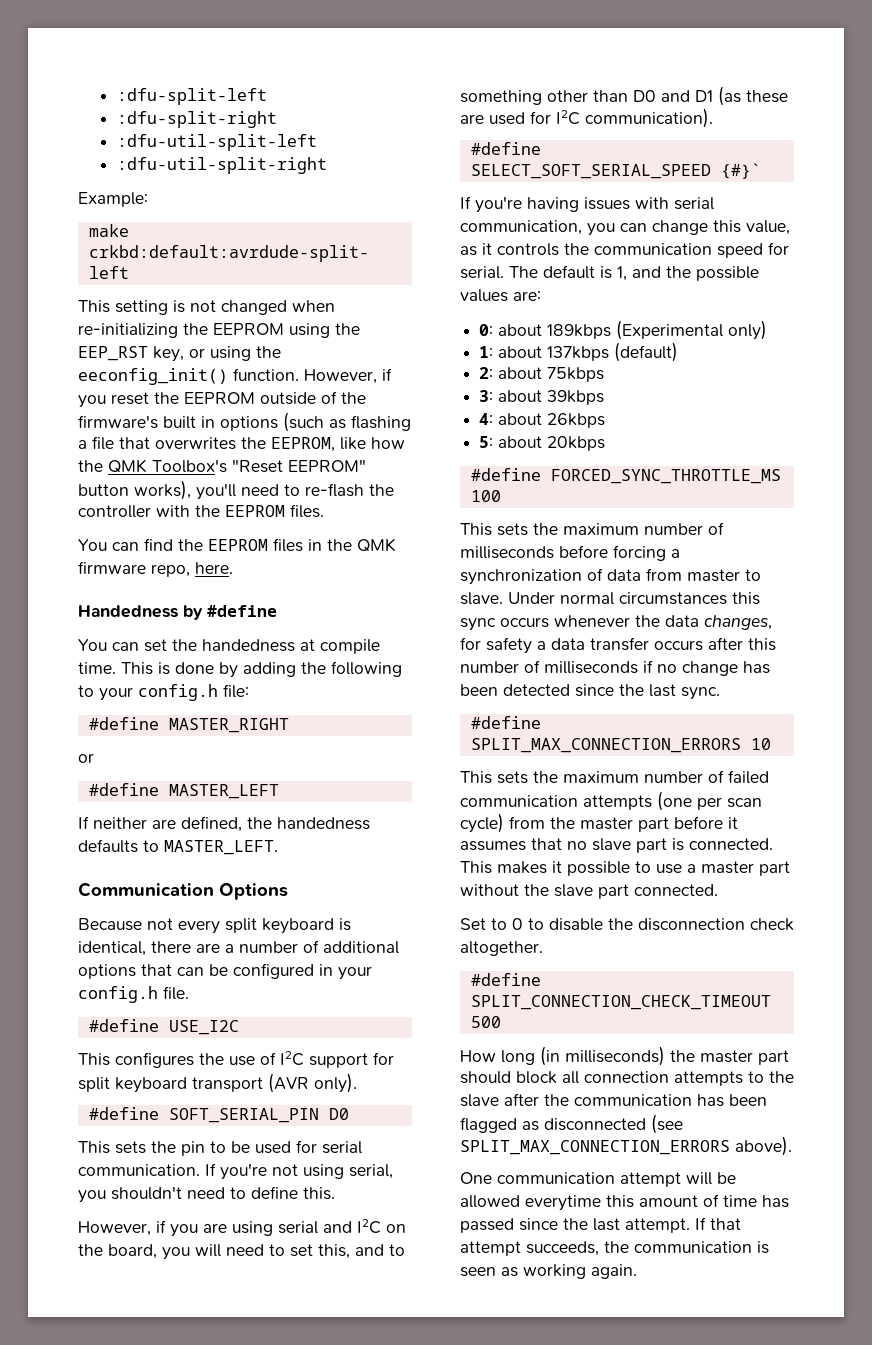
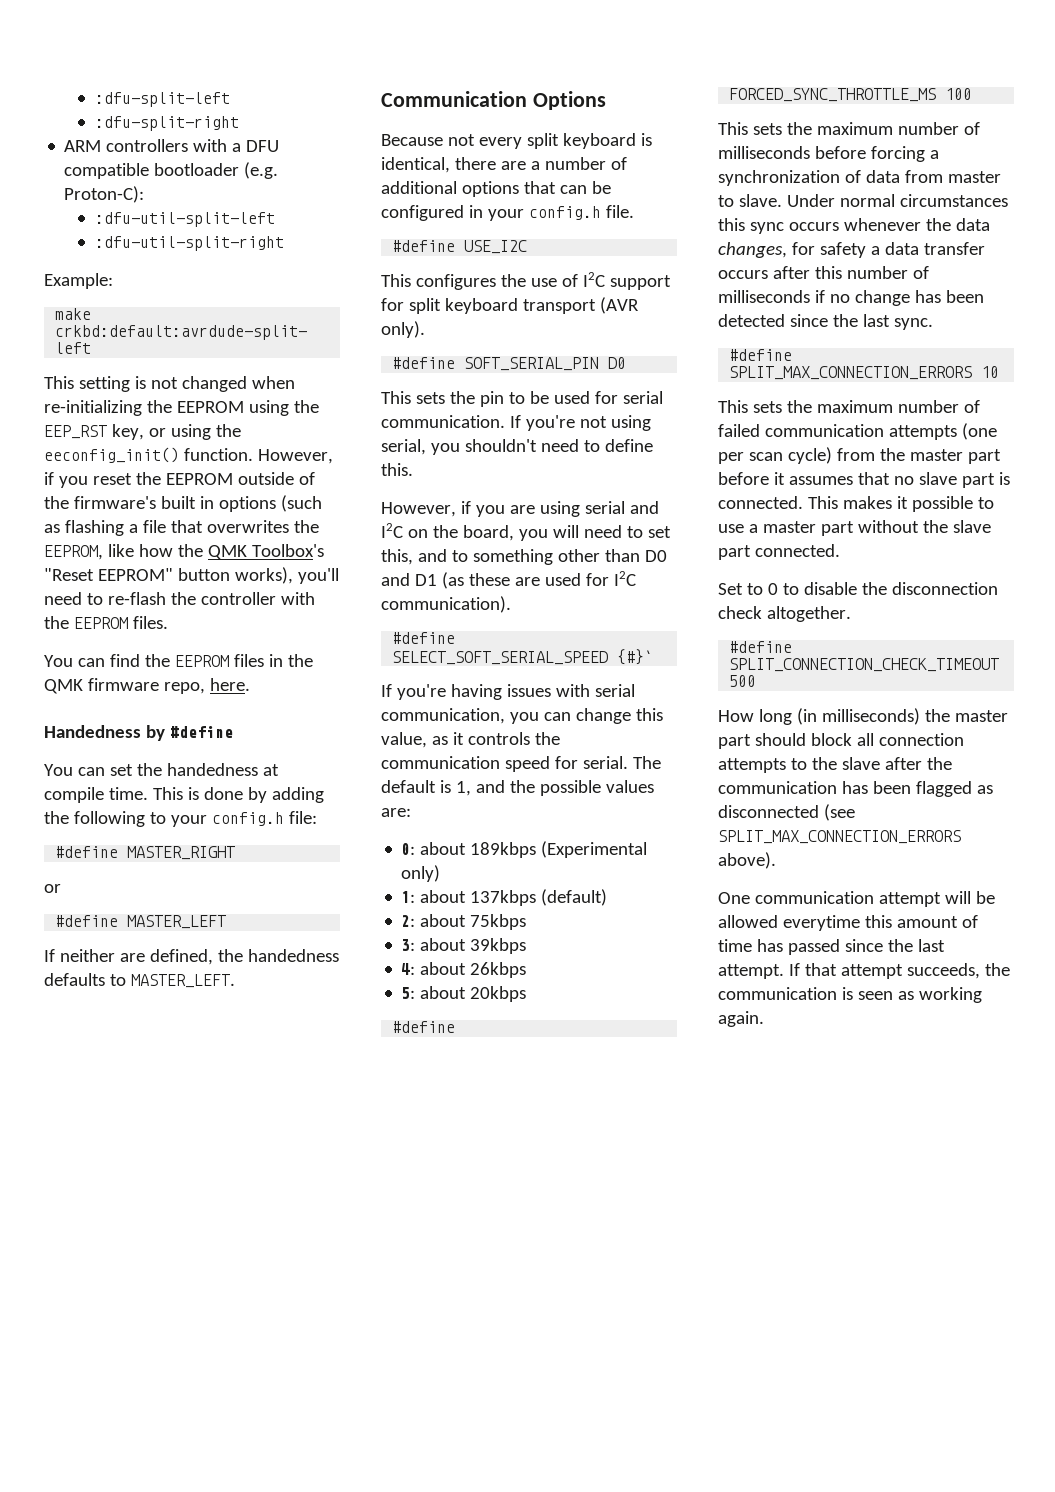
(278, 119) none -> [64,139,280,152] [64,162,279,179] [64,186,145,203] // ARM controllers with a DFU compatible bootloader (e.g. Proton-C):

